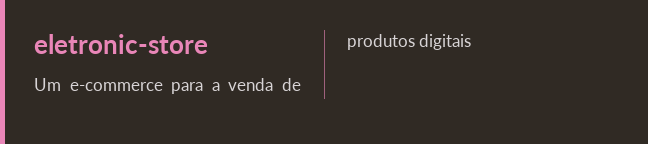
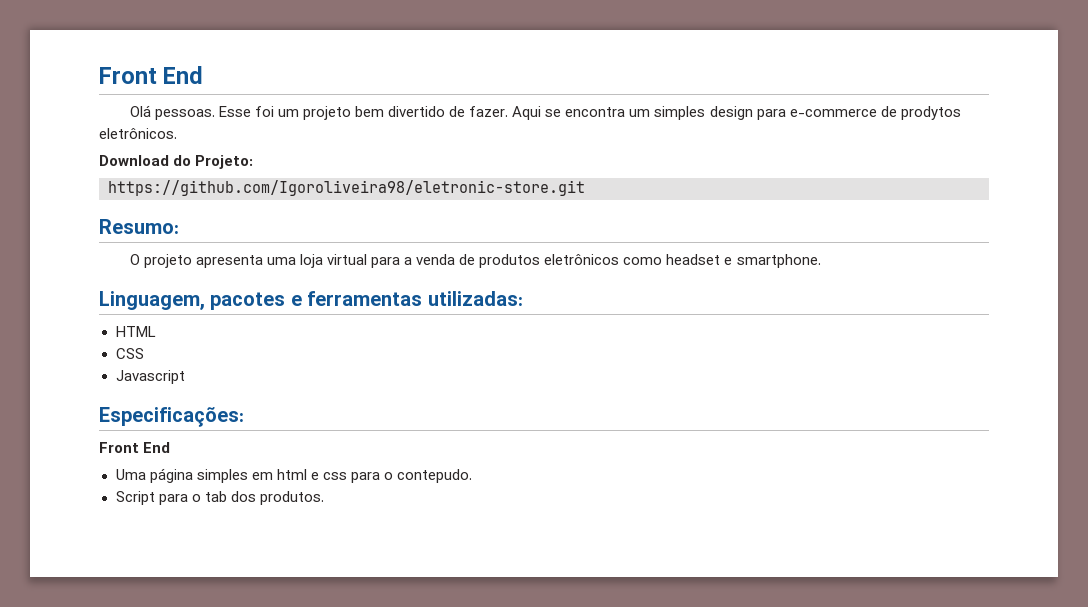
[34,34,208,54] [34,78,163,91] eletronic-store // Um e-commerce -> [99,66,204,84] [129,105,961,120] [99,128,177,139] [99,155,254,169] [108,180,585,196] [99,219,179,234] [129,254,368,268] Front End // Olá pessoas. Esse foi um projeto bem divertido de fazer. Aqui se encontra um simples design para e-commerce de prodytos eletrônicos. // Download do Projeto: // https://github.com/Igoroliveira98/eletronic-store.git // Resumo: // O projeto apresenta uma loja virtual
[419,34,472,50] digitais -> [544,254,821,268] [99,291,523,310] [115,326,156,337] [115,348,144,359] [115,370,185,384] [99,407,244,427] [99,442,171,453] [115,468,472,483] [115,491,324,505] eletrônicos como headset e smartphone. // Linguagem, pacotes e ferramentas utilizadas: // HTML // CSS // Javascript // Especificações: // Front End // Uma página simples em html e css para o contepudo. // Script para o tab dos produtos.

